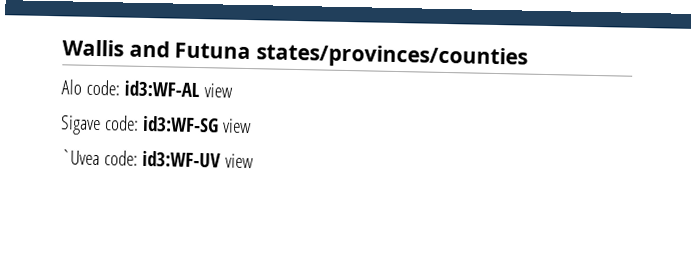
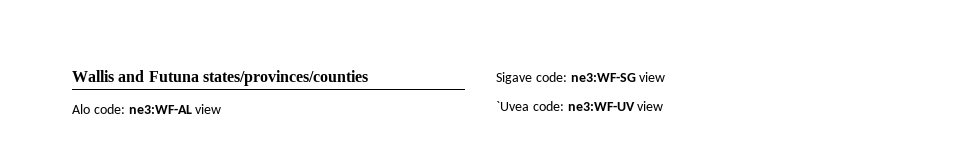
[123,80,200,98] id3:WF-AL -> [128,105,192,114] ne3:WF-AL
[141,115,219,133] id3:WF-SG -> [570,73,636,82] ne3:WF-SG
[141,150,221,168] id3:WF-UV -> [567,102,635,111] ne3:WF-UV

